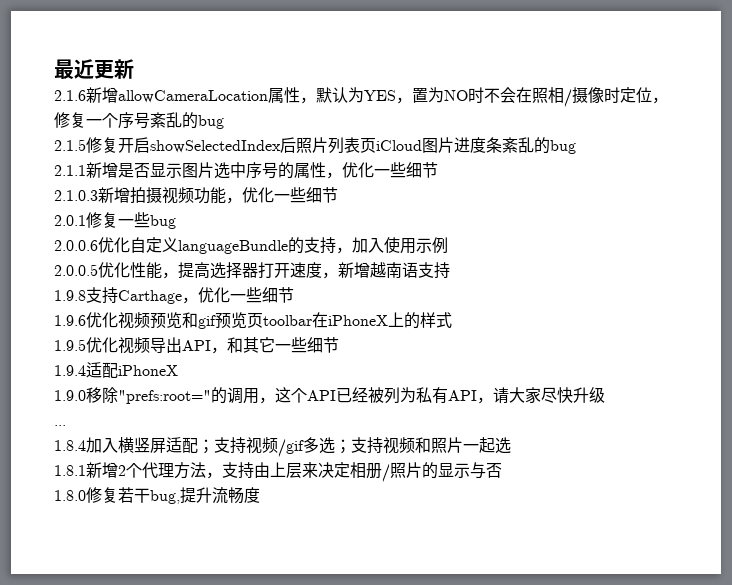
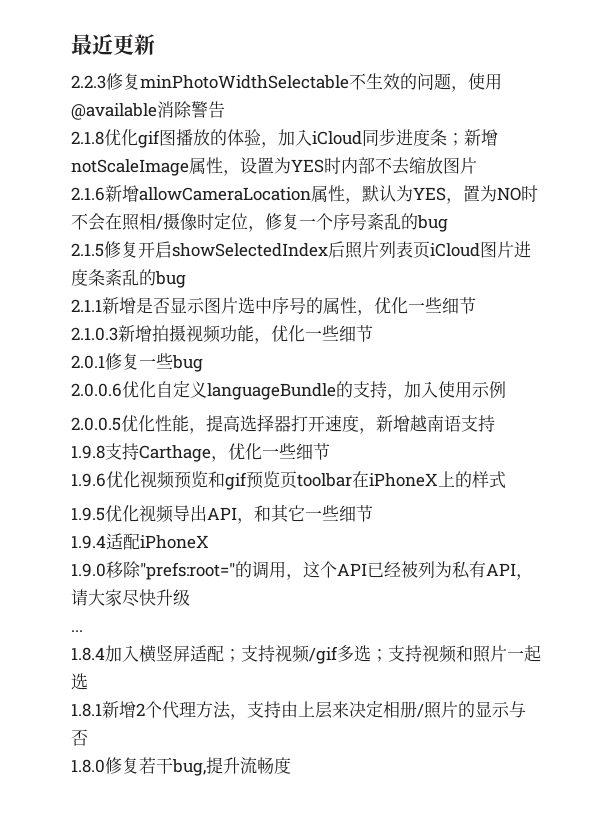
(134, 69) none -> [71,73,502,92] [71,101,225,120] [71,128,498,148] [71,157,477,176] // 2.2.3修复minPhotoWidthSelectable不生效的问题，使用@available消除警告 // 2.1.8优化gif图播放的体验，加入iCloud同步进度条；新增notScaleImage属性，设置为YES时内部不去缩放图片

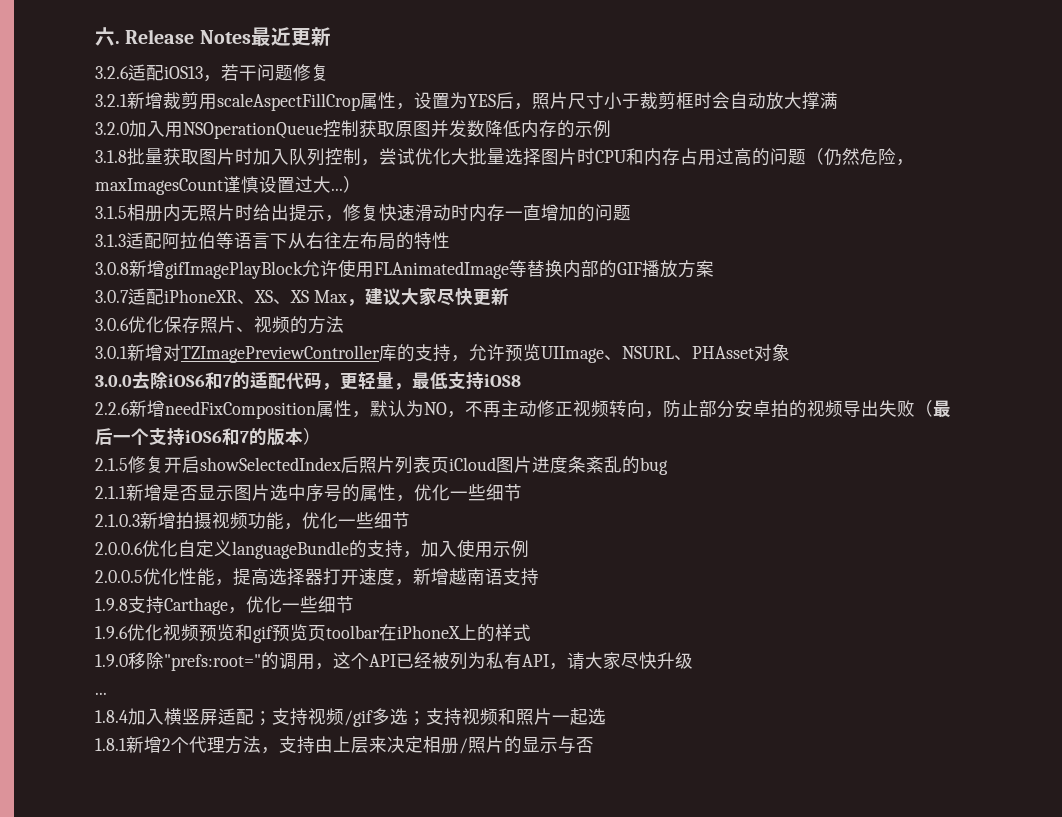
(71, 44) none -> [95,27,251,46] 六. Release Notes
[71,73,502,92] [71,101,225,120] [71,128,498,148] [71,157,477,176] [71,185,538,204] [71,212,448,232] 2.2.3修复minPhotoWidthSelectable不生效的问题，使用@available消除警告 // 2.1.8优化gif图播放的体验，加入iCloud同步进度条；新增notScaleImage属性，设置为YES时内部不去缩放图片 // 2.1.6新增allowCameraLocation属性，默认为YES，置为NO时不会在照相/摄像时定位，修复一个序号紊乱的bug -> [95,64,329,82] [95,92,838,111] [95,120,611,139] [95,148,914,166] [95,176,361,195] [95,204,631,222] [95,232,450,250] [95,259,714,279] [95,287,509,306] [95,316,344,334] [95,344,790,363] [95,371,521,390] [95,400,951,419] [95,427,321,446] 3.2.6适配iOS13，若干问题修复 // 3.2.1新增裁剪用scaleAspectFillCrop属性，设置为YES后，照片尺寸小于裁剪框时会自动放大撑满 // 3.2.0加入用NSOperationQueue控制获取原图并发数降低内存的示例 // 3.1.8批量获取图片时加入队列控制，尝试优化大批量选择图片时CPU和内存占用过高的问题（仍然危险，maxImagesCount谨慎设置过大...） // 3.1.5相册内无照片时给出提示，修复快速滑动时内存一直增加的问题 // 3.1.3适配阿拉伯等语言下从右往左布局的特性 // 3.0.8新增gifImagePlayBlock允许使用FLAnimatedImage等替换内部的GIF播放方案 // 3.0.7适配iPhoneXR、XS、XS Max，建议大家尽快更新 // 3.0.6优化保存照片、视频的方法 // 3.0.1新增对TZImagePreviewController库的支持，允许预览UIImage、NSURL、PHAsset对象 // 3.0.0去除iOS6和7的适配代码，更轻量，最低支持iOS8 // 2.2.6新增needFixComposition属性，默认为NO，不再主动修正视频转向，防止部分安卓拍的视频导出失败（最后一个支持iOS6和7的版本）
[71,353,203,372] // 2.0.1修复一些bug -> (410, 520) none
[71,504,373,524] [71,533,209,550] // 1.9.5优化视频导出API，和其它一些细节 // 1.9.4适配iPhoneX -> (531, 632) none
[71,757,291,776] // 1.8.0修复若干bug,提升流畅度 -> (594, 745) none

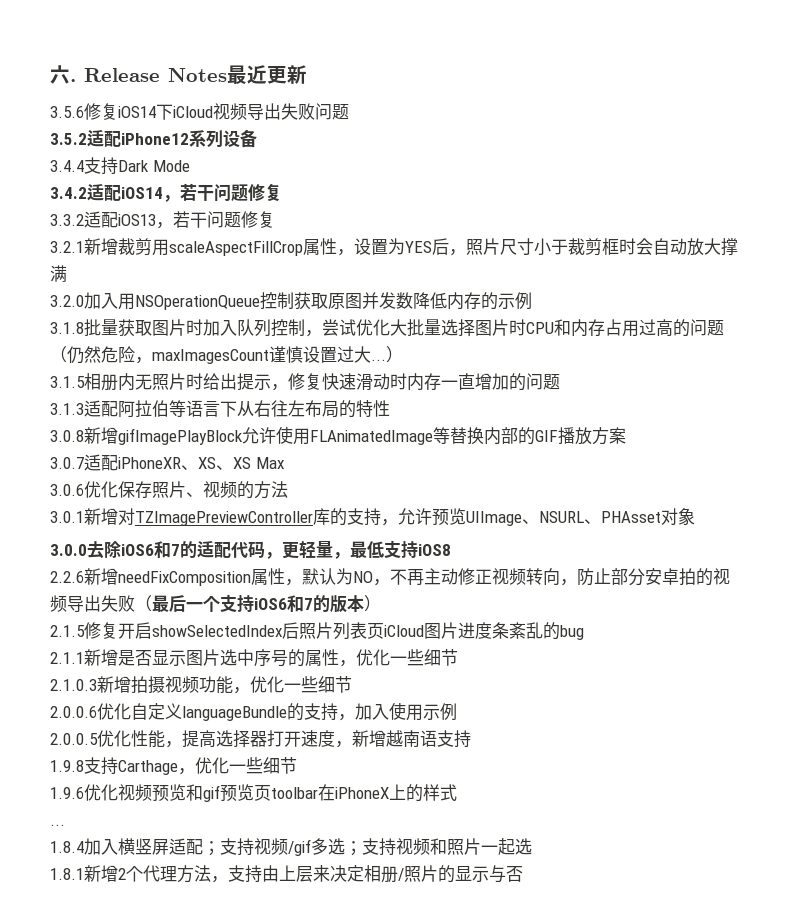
[95,66,129,79] 3.2.6 -> [50,103,349,120] [50,129,257,148] [50,157,190,175] [50,183,282,202] [50,214,84,226] 3.5.6修复iOS14下iCloud视频导出失败问题 // 3.5.2适配iPhone12系列设备 // 3.4.4支持Dark Mode // 3.4.2适配iOS14，若干问题修复 // 3.3.2
[346,287,509,306] ，建议大家尽快更新 -> (284, 463) none
[95,652,693,671] // 1.9.0移除"prefs:root="的调用，这个API已经被列为私有API，请大家尽快升级 -> (457, 792) none

